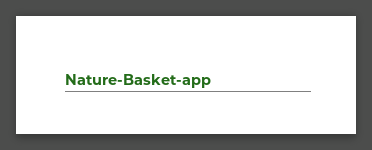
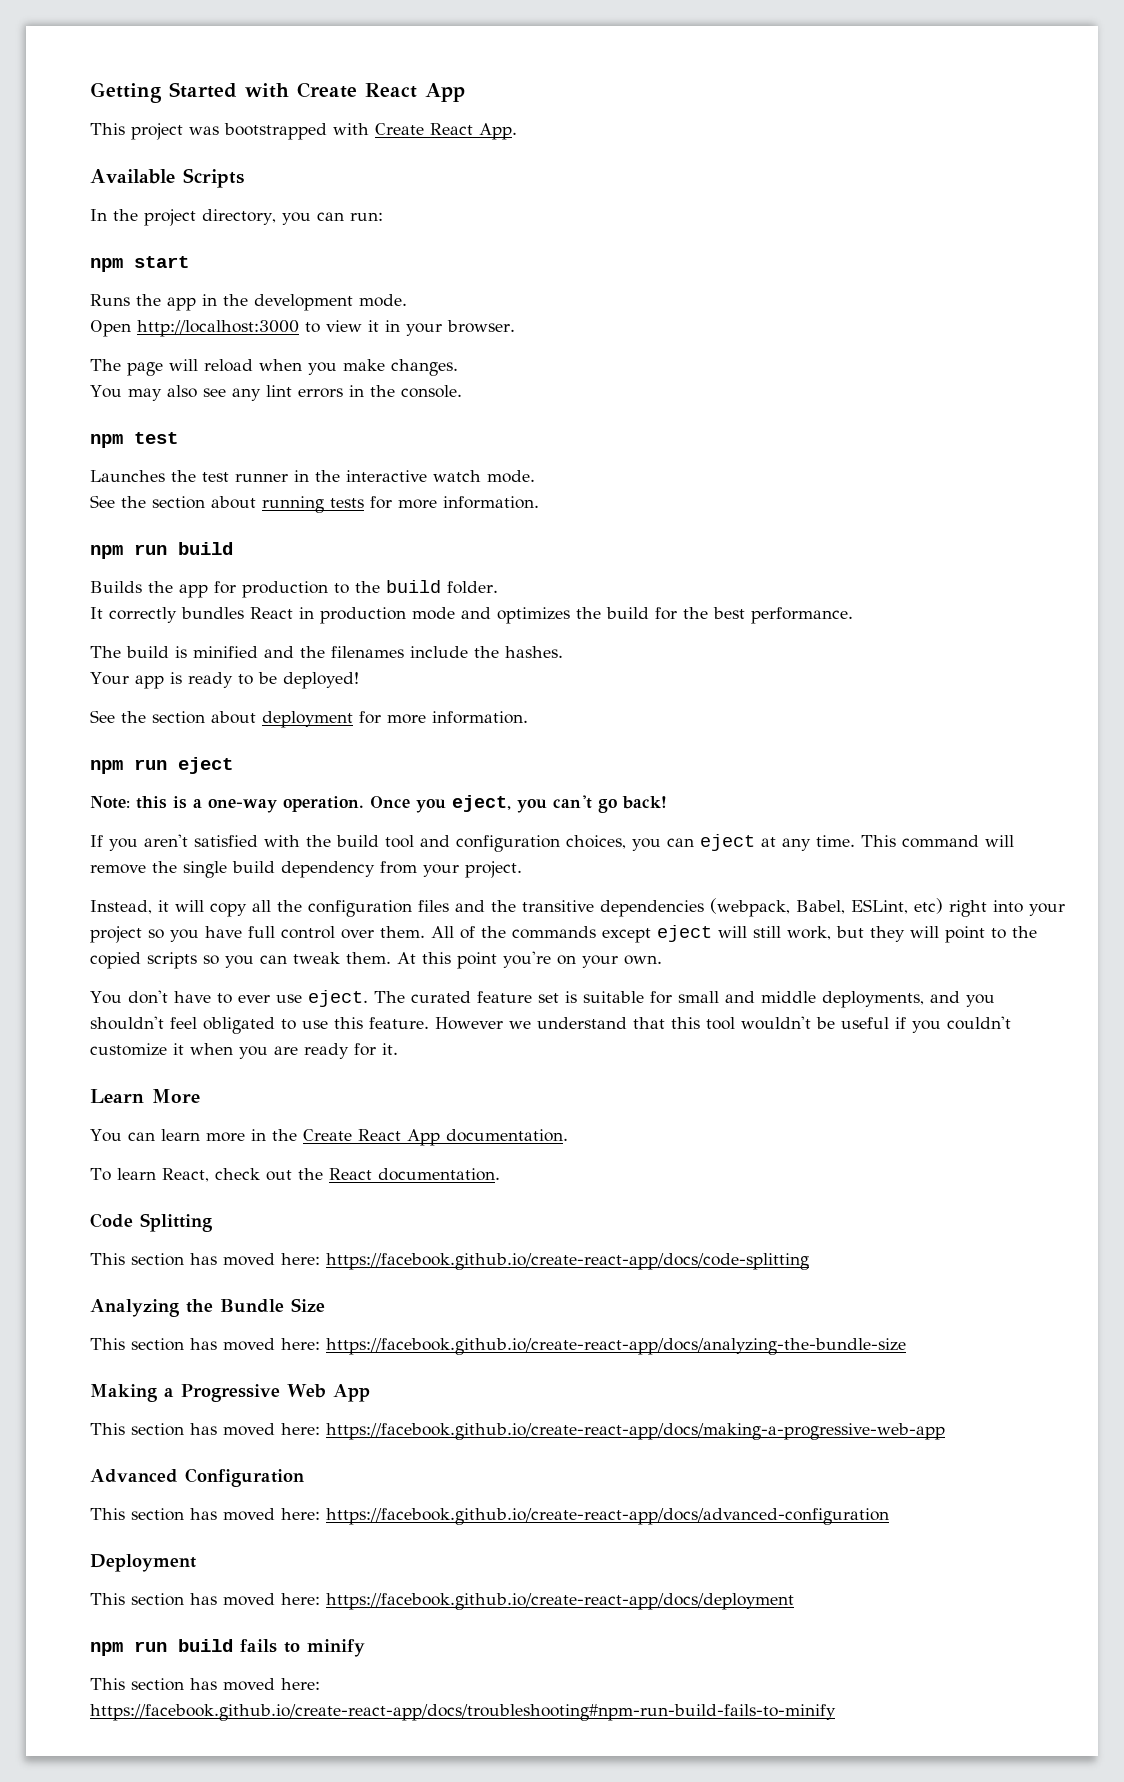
[65,74,211,88] Nature-Basket-app -> [90,82,465,103] [90,123,517,140] [90,168,244,188] [90,209,383,226] [90,256,189,272] [90,294,407,311] [90,320,515,337] [90,359,458,376] [90,385,462,401] [90,432,178,448] [90,470,535,483] [90,495,539,513] [90,542,233,559] [90,580,498,598] [90,607,853,624] [90,646,563,658] [90,672,359,689] [90,710,528,728] [90,757,233,774] [90,795,667,813] [90,834,1014,852] [90,861,522,878] [90,898,1065,917] [90,925,1037,943] [90,951,662,969] [90,990,995,1008] [90,1016,1011,1034] [90,1043,398,1059] [90,1089,200,1103] [90,1129,568,1146] [90,1168,500,1182] [90,1213,212,1232] [90,1253,809,1270] [90,1298,325,1317] [90,1338,906,1355] [90,1384,370,1402] [90,1423,945,1440] [90,1468,304,1487] [90,1508,889,1525] [90,1554,196,1572] [90,1593,794,1610] [90,1639,365,1657] [90,1678,320,1691] [90,1704,836,1721] Getting Started with Create React App // This project was bootstrapped with Create React App. // Available Scripts // In the project directory, you can run: // npm start // Runs the app in the development mode. // Open http://localhost:3000 to view it in your browser. // The page will reload when you make changes. // You may also see any lint errors in the console. // npm test // Launches the test runner in the interactive watch mode. // See the section about running tests for more information. // npm run build // Builds the app for production to the build folder. // It correctly bundles React in production mode and optimizes the build for the best performance. // The build is minified and the filenames include the hashes. // Your app is ready to be deployed! // See the section about deployment for more information. // npm run eject // Note: this is a one-way operation. Once you eject, you can't go back! // If you aren't satisfied with the build tool and configuration choices, you can eject at any time. This command will remove the single build dependency from your project. // Instead, it will copy all the configuration files and the transitive dependencies (webpack, Babel, ESLint, etc) right into your project so you have full control over them. All of the commands except eject will still work, but they will point to the copied scripts so you can tweak them. At this point you're on your own. // You don't have to ever use eject. The curated feature set is suitable for small and middle deployments, and you shouldn't feel obligated to use this feature. However we understand that this tool wouldn't be useful if you couldn't customize it when you are ready for it. // Learn More // You can learn more in the Create React App documentation. // To learn React, check out the React documentation. // Code Splitting // This section has moved here: https://facebook.github.io/create-react-app/docs/code-splitting // Analyzing the Bundle Size // This section has moved here: https://facebook.github.io/create-react-app/docs/analyzing-the-bundle-size // Making a Progressive Web App // This section has moved here: https://facebook.github.io/create-react-app/docs/making-a-progressive-web-app // Advanced Configuration // This section has moved here: https://facebook.github.io/create-react-app/docs/advanced-configuration // Deployment // This section has moved here: https://facebook.github.io/create-react-app/docs/deployment // npm run build fails to minify // This section has moved here: https://facebook.github.io/create-react-app/docs/troubleshooting#npm-run-build-fails-to-minify

